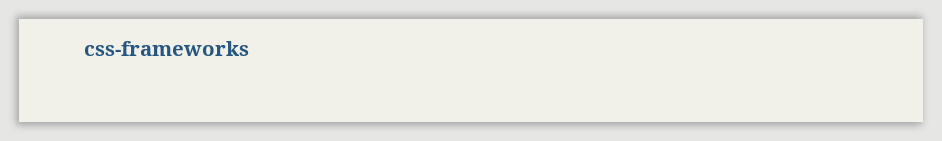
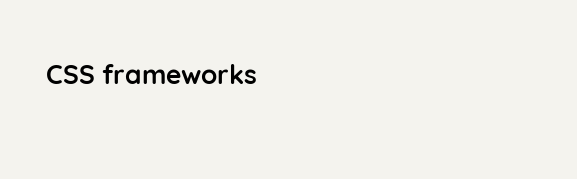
[84,41,249,56] css-frameworks -> [46,64,258,84] CSS frameworks

